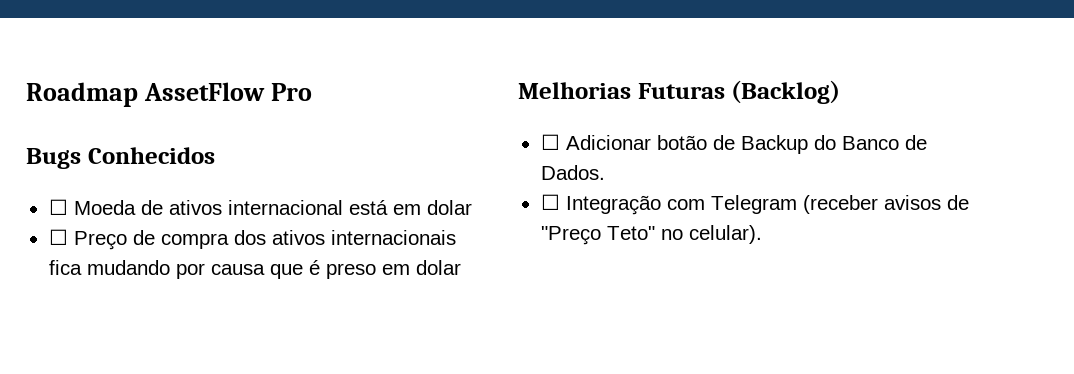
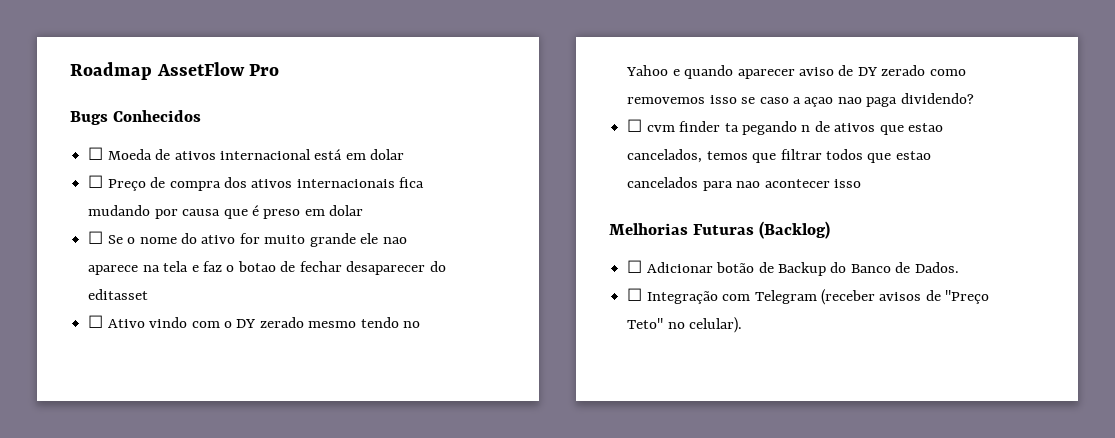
(461, 267) none -> [88,231,407,247] [88,261,446,275] [88,289,149,300] [88,315,421,328] [626,65,966,79] [627,93,974,107] [627,119,944,135] [627,149,931,163] [627,177,861,191] // ☐ Se o nome do ativo for muito grande ele nao aparece na tela e faz o botao de fechar desaparecer do editasset // ☐ Ativo vindo com o DY zerado mesmo tendo no Yahoo e quando aparecer aviso de DY zerado como removemos isso se caso a açao nao paga dividendo? // ☐ cvm finder ta pegando n de ativos que estao cancelados, temos que filtrar todos que estao cancelados para nao acontecer isso

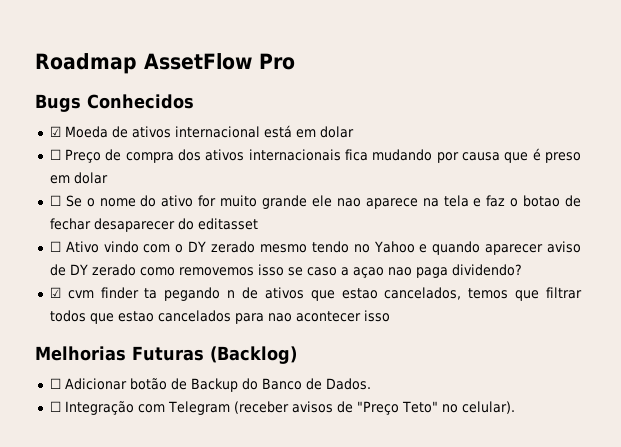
[88,147,104,160] ☐ -> [49,126,61,137] ☑
[627,119,643,132] ☐ -> [49,287,61,298] ☑

